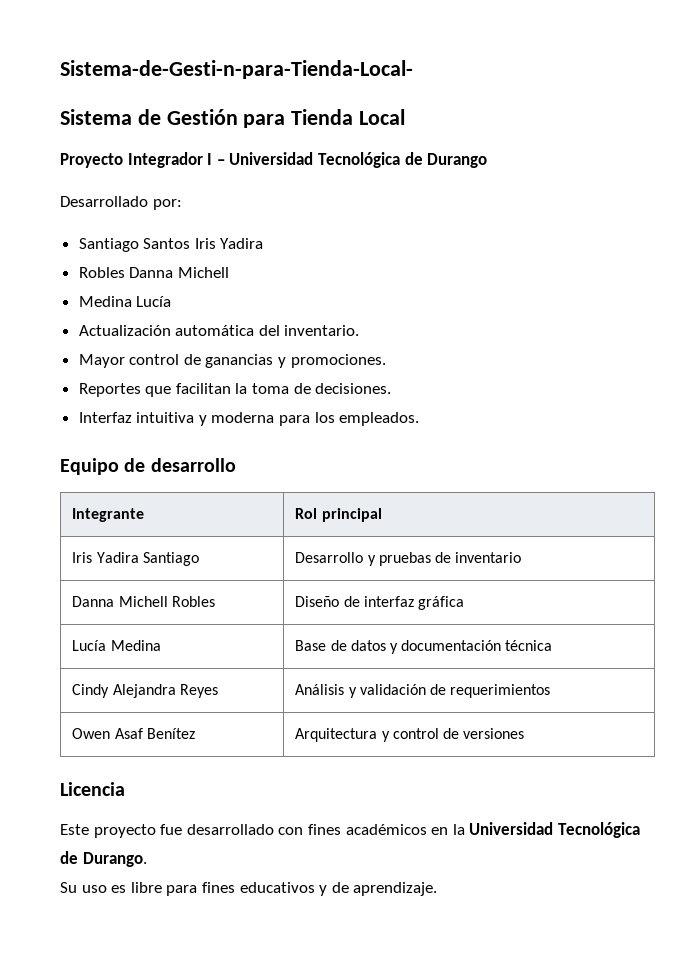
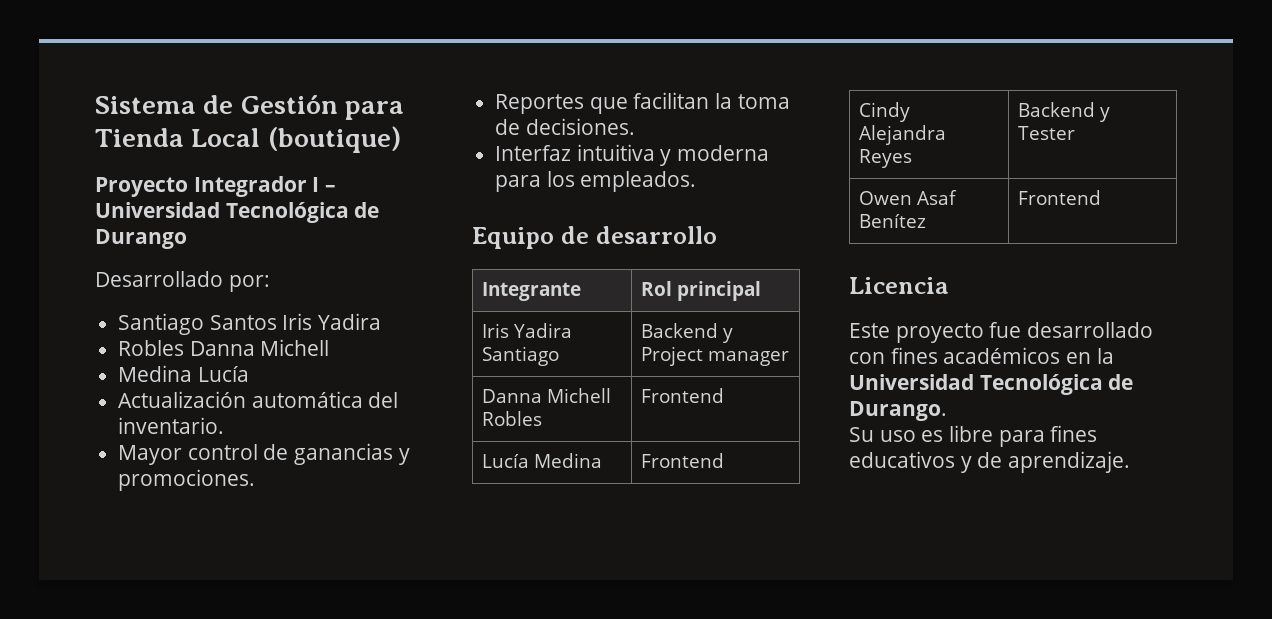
[60,60,413,79] Sistema-de-Gesti-n-para-Tienda-Local- // -> (95, 105) none
(406, 117) none -> [267,126,401,153] (boutique)
[295,552,522,566] [72,596,215,607] [295,596,464,610] [72,640,161,651] [295,640,553,654] [72,684,218,698] [295,684,551,698] [72,728,195,739] [295,728,525,742] Desarrollo y pruebas de inventario // Danna Michell Robles | Diseño de interfaz gráfica // Lucía Medina | Base de datos y documentación técnica // Cindy Alejandra Reyes | Análisis y validación de requerimientos // Owen Asaf Benítez | Arquitectura y control de versiones -> [640,323,734,343] [640,346,790,366] [481,388,612,403] [481,411,542,426] [640,388,724,403] [481,453,603,468] [640,453,724,468] [858,102,910,122] [858,125,946,145] [858,149,912,168] [1017,102,1111,122] [1017,126,1075,140] [858,190,958,205] [858,214,926,228] [1017,190,1101,205] Backend y Project manager // Danna Michell Robles | Frontend // Lucía Medina | Frontend // Cindy Alejandra Reyes | Backend y Tester // Owen Asaf Benítez | Frontend

